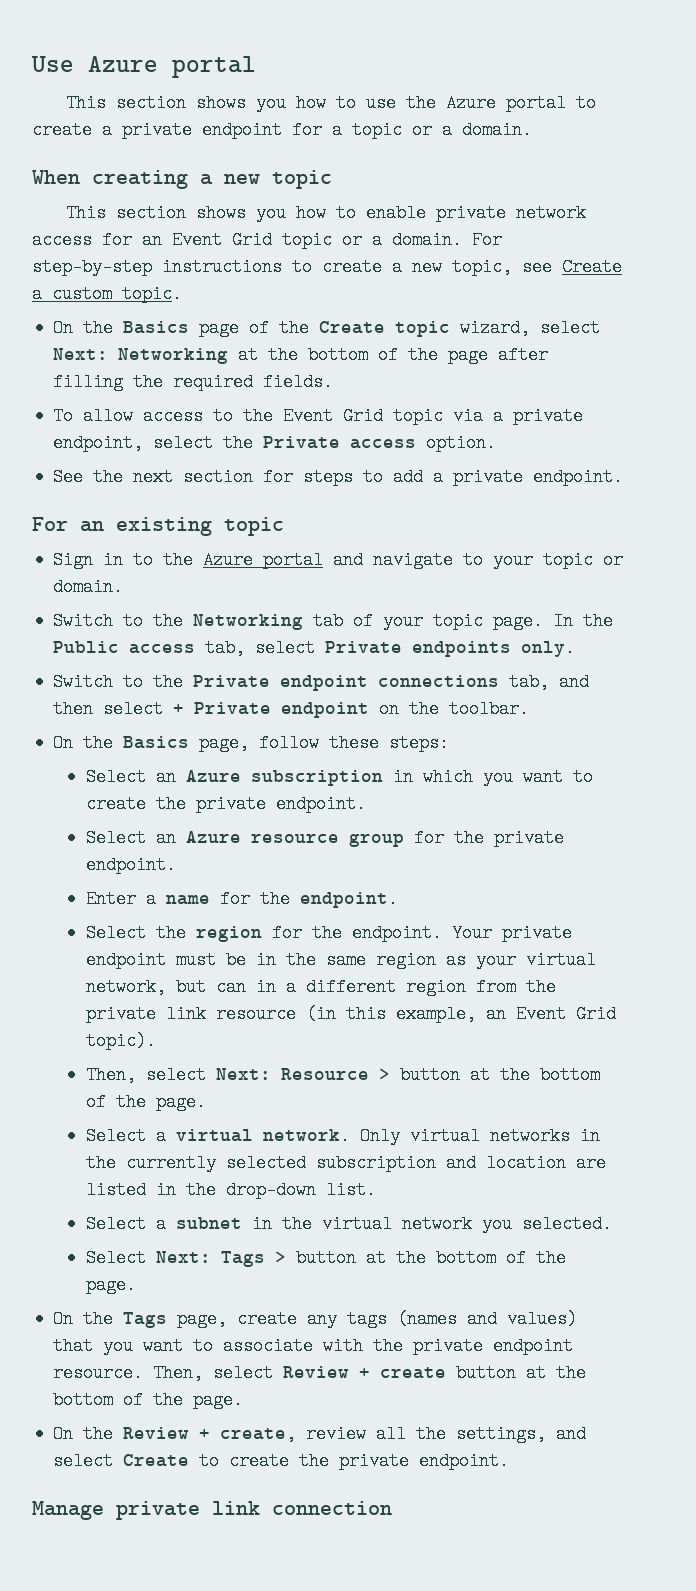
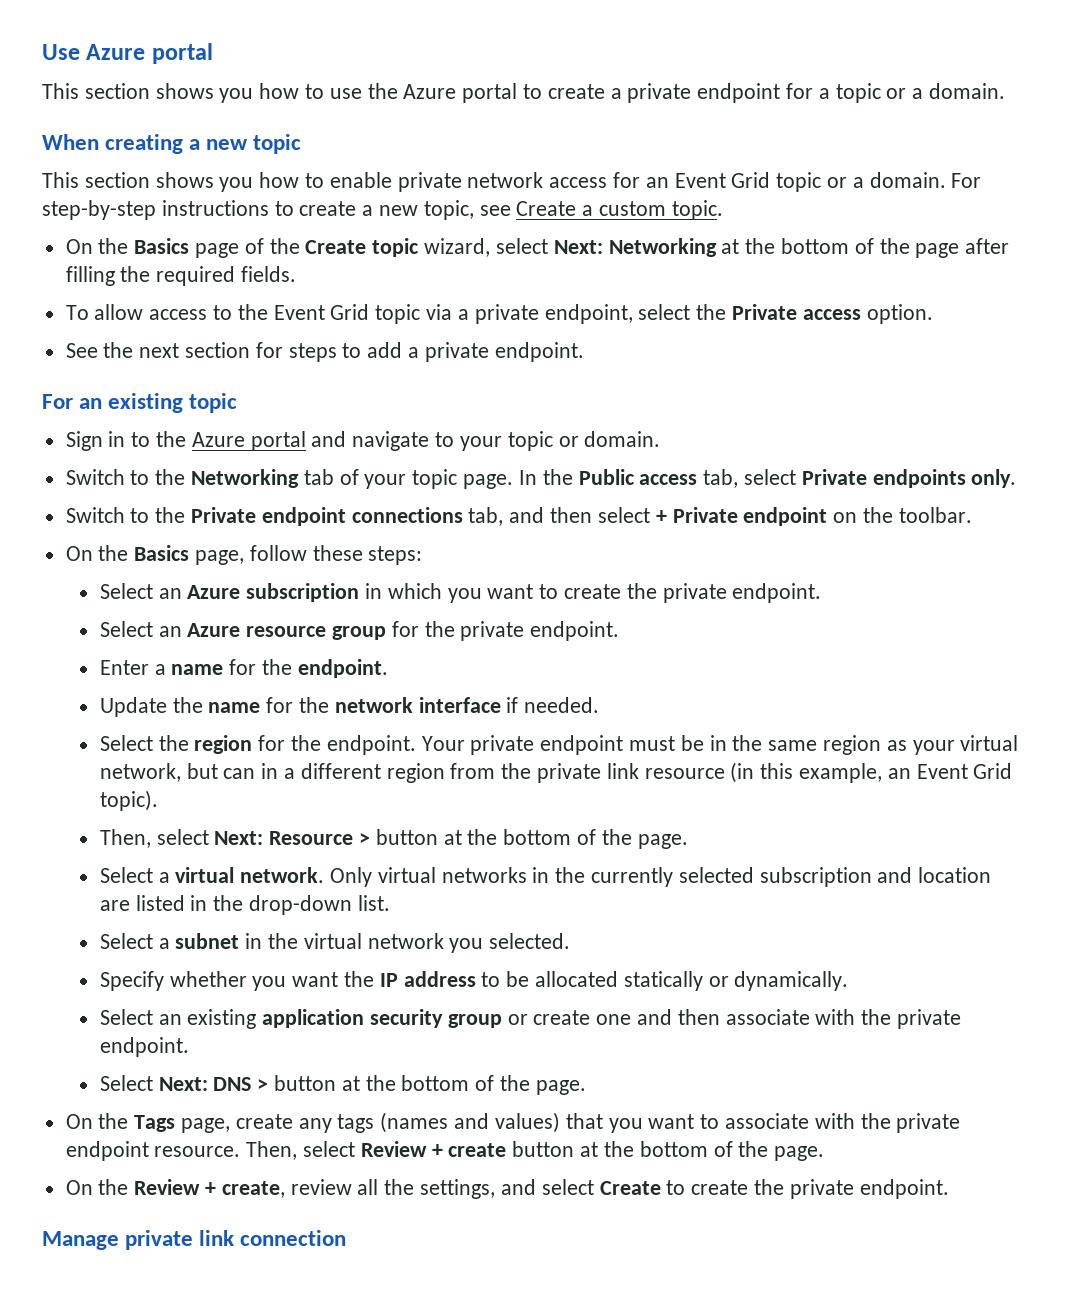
(398, 899) none -> [99,697,600,717] // Update the name for the network interface if needed.
(612, 1224) none -> [99,971,849,991] [99,1009,962,1029] [99,1037,189,1057] // Specify whether you want the IP address to be allocated statically or dynamically. // Select an existing application security group or create one and then associate with the private endpoint.
[220,1251,265,1267] Tags -> [213,1077,252,1091] DNS

